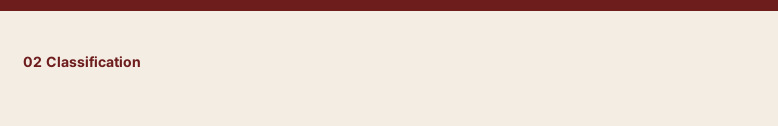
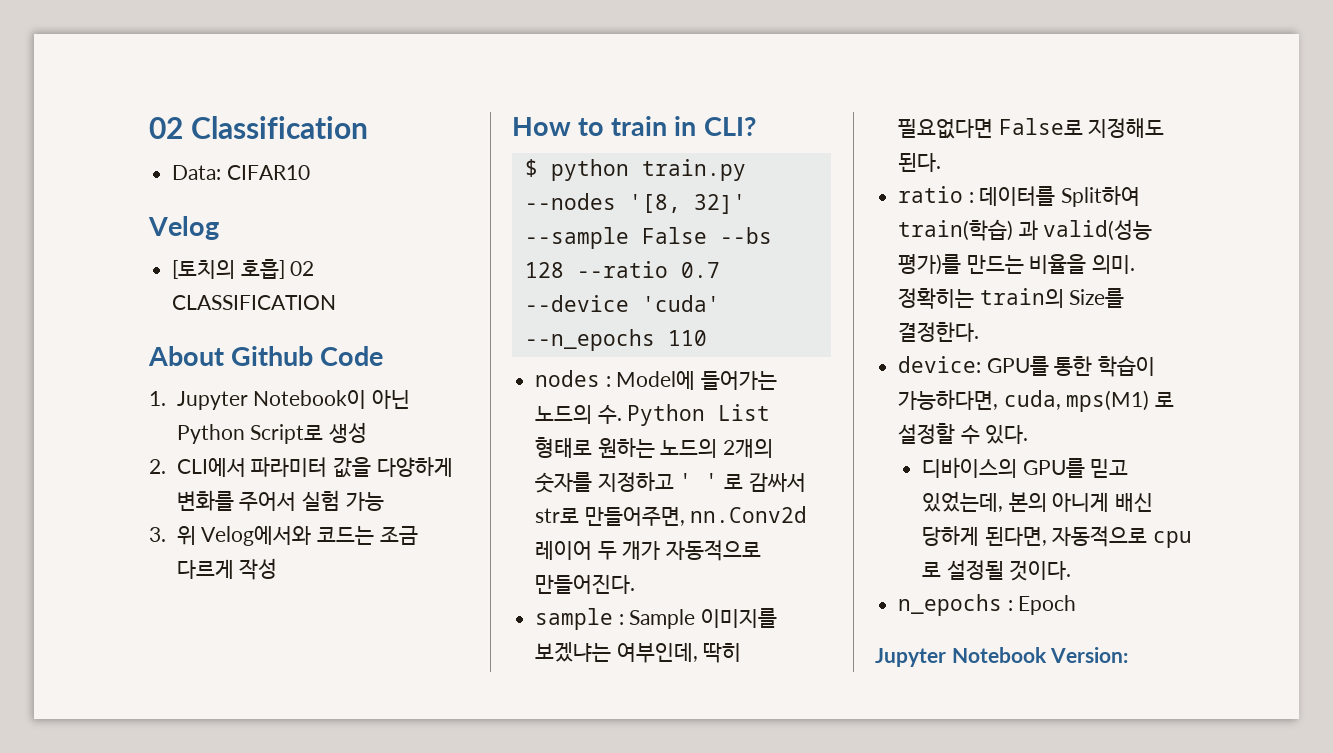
(141, 62) none -> [172,165,310,180] [148,216,219,240] [172,259,315,279] [172,295,337,310] [148,346,384,366] [149,390,410,410] [176,422,367,444] [149,457,453,478] [176,490,384,511] [149,526,418,546] [176,558,278,580] [512,116,756,136] [524,159,746,181] [524,193,746,214] [524,227,772,249] [524,261,720,278] [524,295,720,312] [524,329,707,351] [535,370,778,390] [535,404,771,426] [535,437,774,458] [535,472,806,493] [535,506,808,526] [535,540,762,561] [535,574,636,594] [535,608,778,630] [535,642,742,663] [898,118,1165,139] [898,153,942,172] [898,186,1141,207] [898,219,1153,241] [898,254,1136,275] [898,288,1125,309] [898,322,980,342] [898,355,1156,377] [898,390,1175,412] [898,423,1029,444] [922,457,1129,478] [922,491,1154,512] [922,526,1193,548] [922,560,1072,581] [898,594,1077,616] [875,647,1129,667] // Data: CIFAR10 // Velog // [토치의 호흡] 02 CLASSIFICATION // About Github Code // 1. Jupyter Notebook이 아닌 Python Script로 생성 // 2. CLI에서 파라미터 값을 다양하게 변화를 주어서 실험 가능 // 3. 위 Velog에서와 코드는 조금 다르게 작성 // How to train in CLI? // $ python train.py --nodes '[8, 32]' --sample False --bs 128 --ratio 0.7 --device 'cuda' --n_epochs 110 // nodes : Model에 들어가는 노드의 수. Python List 형태로 원하는 노드의 2개의 숫자를 지정하고 ' ' 로 감싸서 str로 만들어주면, nn.Conv2d 레이어 두 개가 자동적으로 만들어진다. // sample : Sample 이미지를 보겠냐는 여부인데, 딱히 필요없다면 False로 지정해도 된다. // ratio : 데이터를 Split하여 train(학습) 과 valid(성능 평가)를 만드는 비율을 의미. 정확히는 train의 Size를 결정한다. // device: GPU를 통한 학습이 가능하다면, cuda, mps(M1) 로 설정할 수 있다. // 디바이스의 GPU를 믿고 있었는데, 본의 아니게 배신 당하게 된다면, 자동적으로 cpu 로 설정될 것이다. // n_epochs : Epoch // Jupyter Notebook Version:

